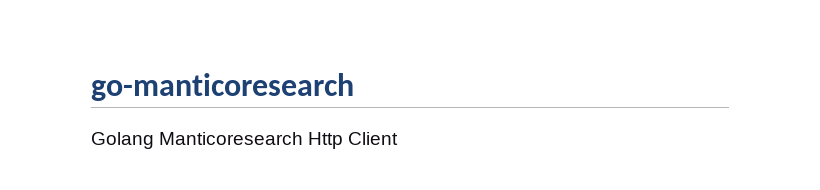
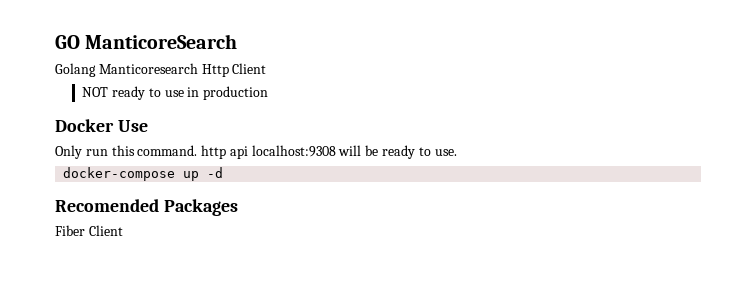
[91,73,354,101] go-manticoresearch -> [55,34,238,49] GO ManticoreSearch
(399, 138) none -> [82,86,269,100] [55,119,148,132] [55,145,457,159] [63,167,224,181] [55,199,238,216] [55,225,123,236] // NOT ready to use in production // Docker Use // Only run this command. http api localhost:9308 will be ready to use. // docker-compose up -d // Recomended Packages // Fiber Client

